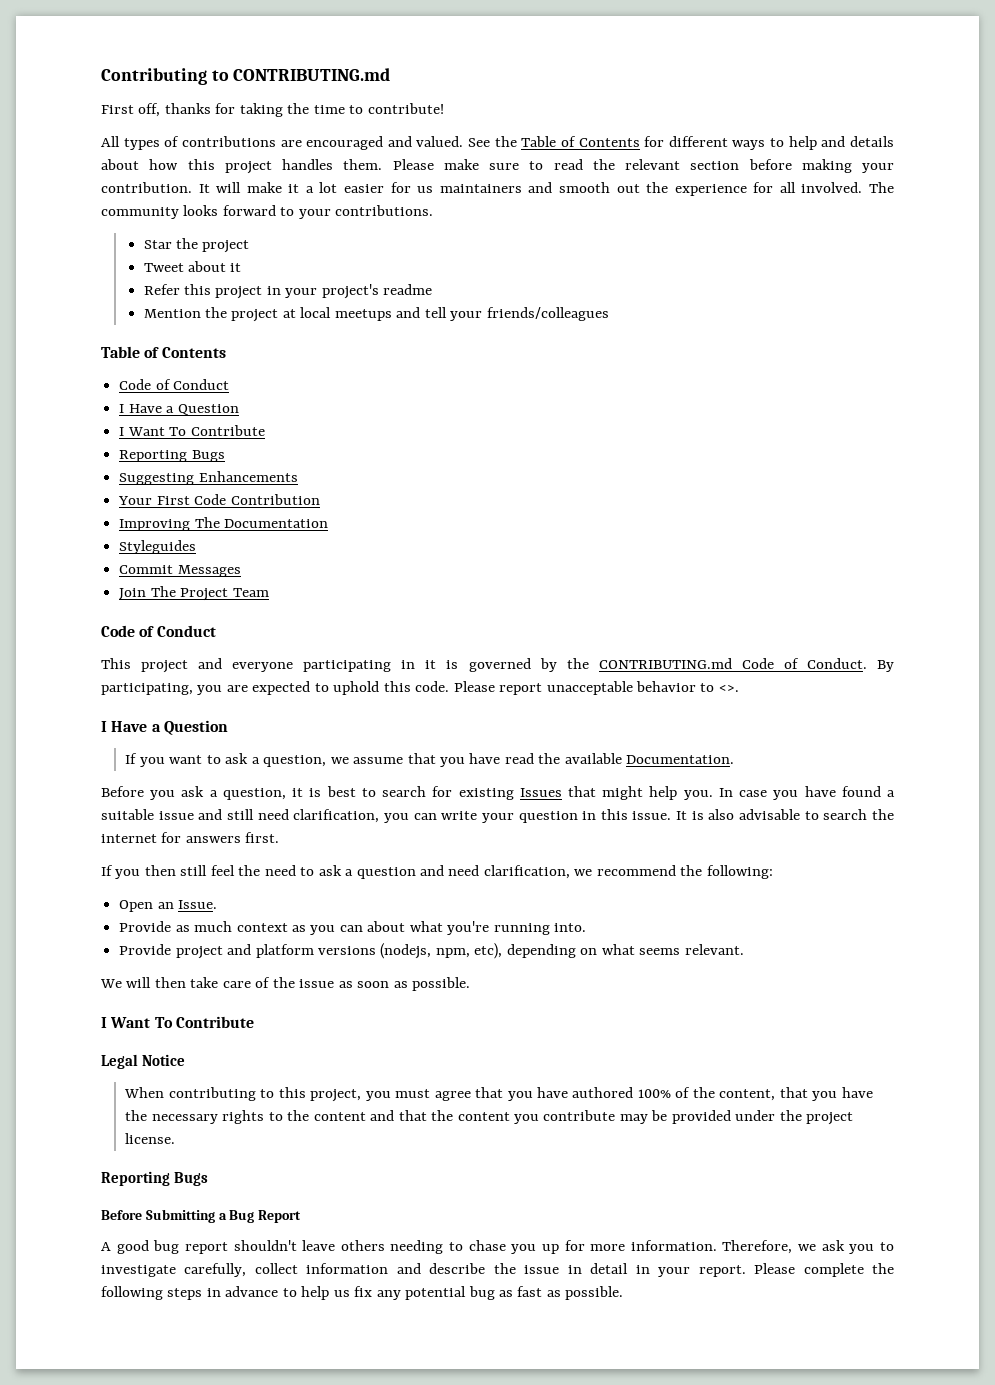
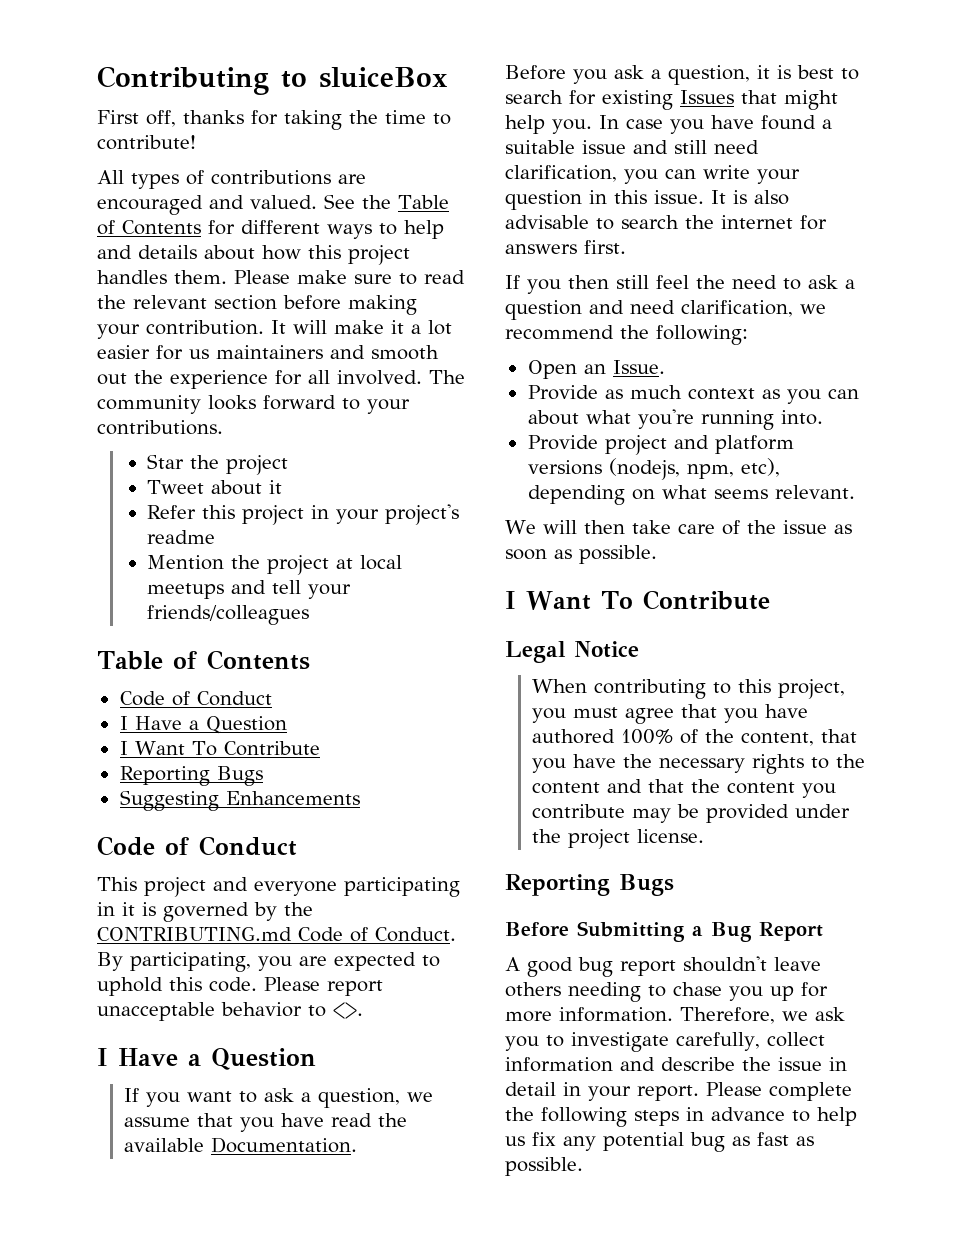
[233,68,391,81] CONTRIBUTING.md -> [319,67,448,88] sluiceBox
[118,494,320,505] [119,517,329,531] [119,540,197,554] [119,565,241,577] [119,586,269,601] // Your First Code Contribution // Improving The Documentation // Styleguides // Commit Messages // Join The Project Team -> (360, 798) none

